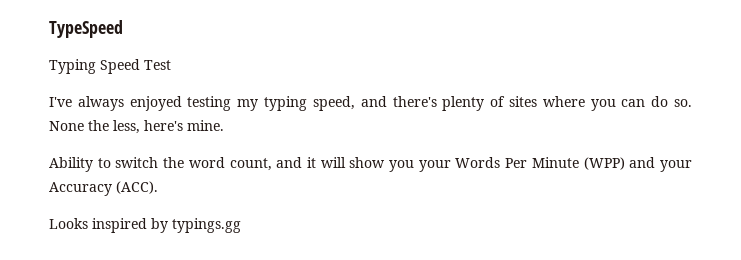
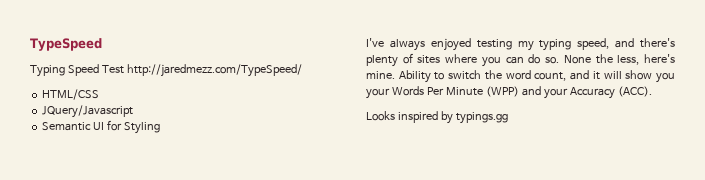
(171, 65) none -> [126,64,302,77] [42,89,100,100] [42,105,134,118] [42,120,161,134] http://jaredmezz.com/TypeSpeed/ // HTML/CSS // JQuery/Javascript // Semantic UI for Styling
(224, 125) // -> (395, 75) none

